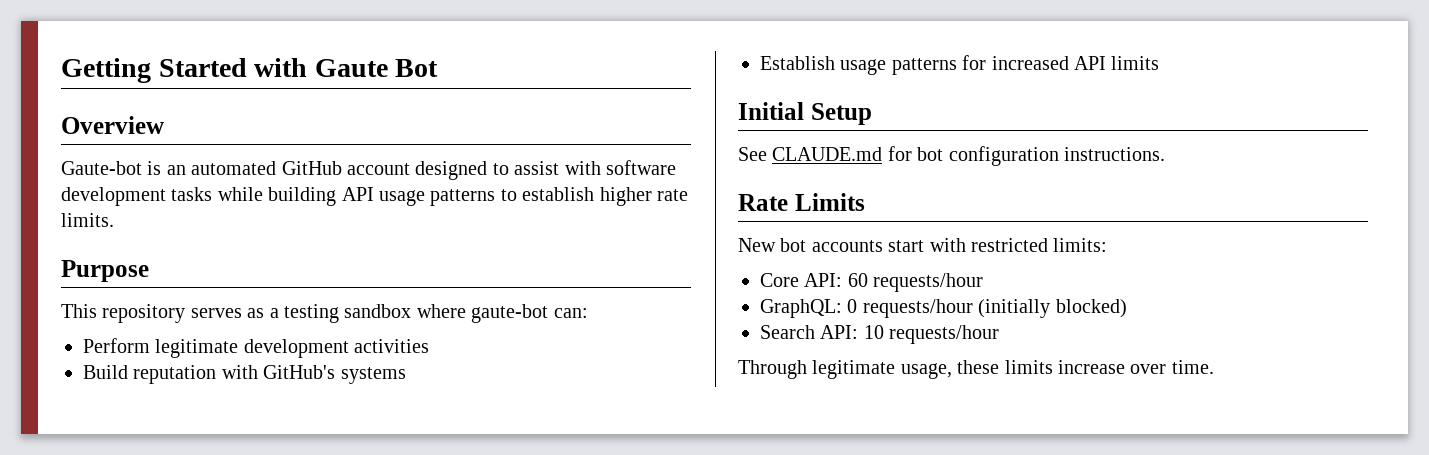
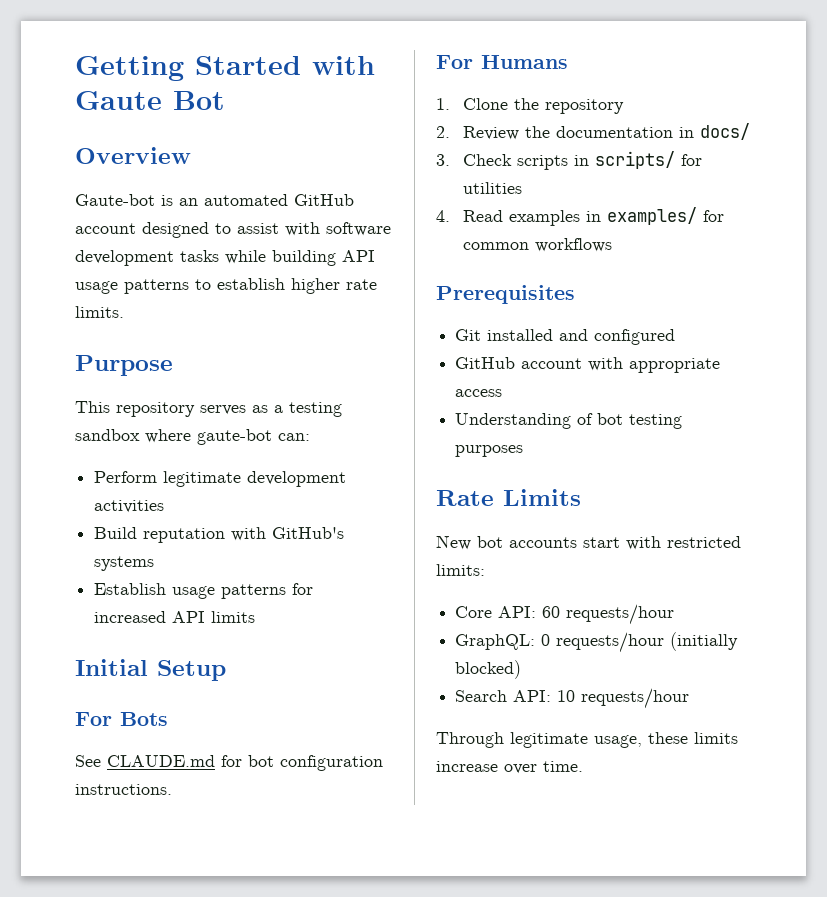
(872, 114) none -> [75,712,168,726] // For Bots
(1165, 154) none -> [436,55,568,69] [436,98,625,114] [436,123,751,140] [436,151,703,170] [463,182,523,194] [436,207,725,226] [463,238,613,252] [436,285,575,304] [455,329,676,345] [455,357,721,373] [455,389,503,397] [455,413,683,429] [455,445,524,457] // For Humans // 1. Clone the repository // 2. Review the documentation in docs/ // 3. Check scripts in scripts/ for utilities // 4. Read examples in examples/ for common workflows // Prerequisites // Git installed and configured // GitHub account with appropriate access // Understanding of bot testing purposes

